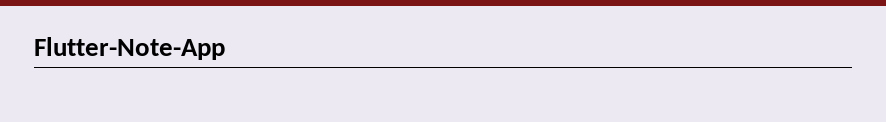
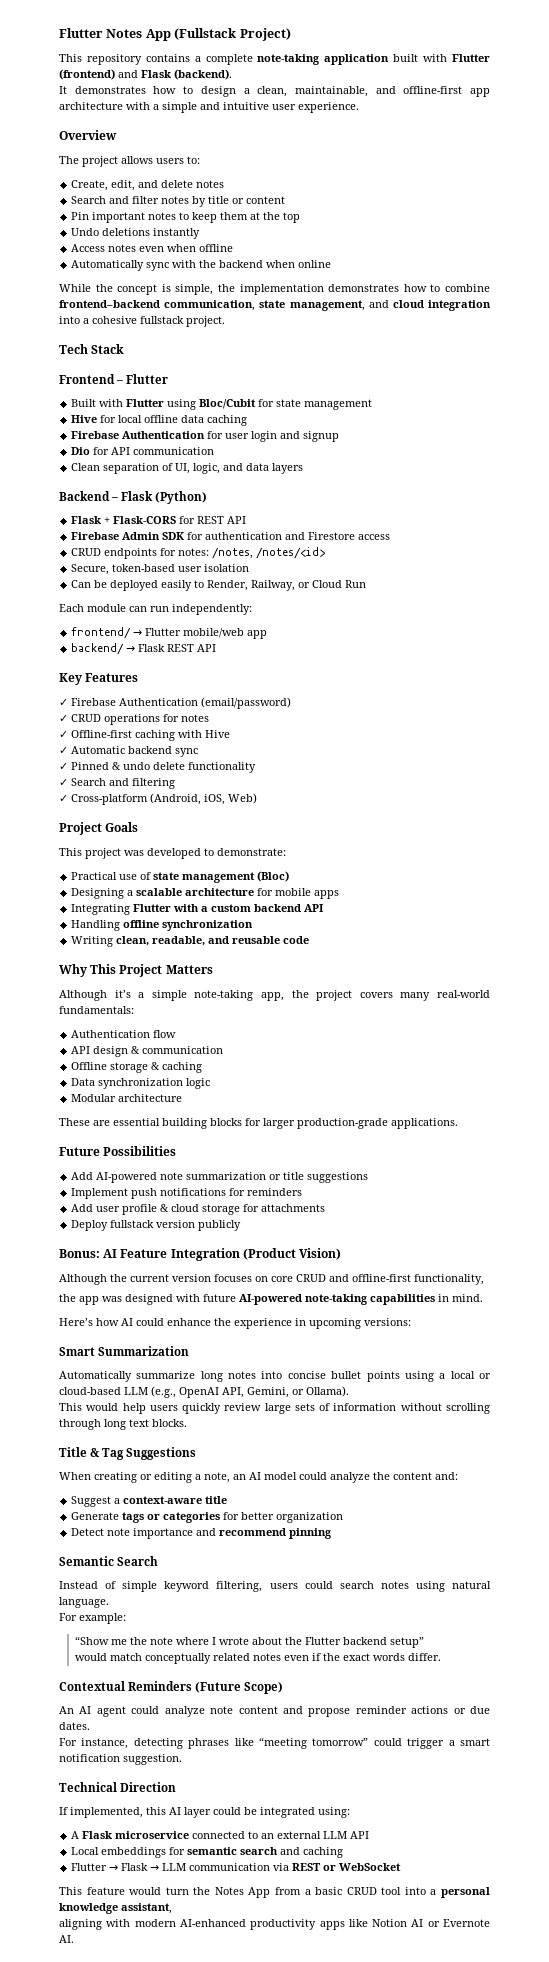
[34,37,225,60] Flutter-Note-App -> [59,28,291,41] [59,54,491,65] [59,69,232,80] [59,86,490,97] [59,102,359,113] [59,130,117,140] [59,156,200,167] [71,180,225,191] [71,196,286,207] [71,212,301,223] [71,228,201,239] [71,244,234,252] [71,260,332,271] [59,284,491,295] [59,300,492,311] [59,316,225,327] [59,344,125,354] [59,374,169,384] [71,399,373,410] [71,415,248,426] [71,431,340,442] [71,447,215,455] [71,463,304,474] [59,491,208,504] [71,516,247,524] [71,532,391,540] [71,547,326,559] [71,564,250,575] [71,580,367,591] [59,604,252,615] [71,627,268,639] [71,643,217,655] [59,673,139,685] [59,697,291,709] [59,714,209,725] [59,730,230,741] [59,746,198,757] [59,762,256,773] [59,778,175,789] [59,793,257,805] [59,822,139,835] [59,848,286,859] [71,871,290,883] [71,888,340,899] [71,904,325,915] [71,920,254,931] [71,936,310,947] [59,964,213,977] [59,990,491,1001] [59,1006,134,1014] [71,1030,177,1038] [71,1046,224,1057] [71,1062,203,1073] [71,1078,211,1089] [71,1094,183,1102] [59,1118,458,1129] [59,1146,177,1156] [71,1172,369,1183] [71,1188,303,1199] [71,1204,326,1215] [71,1220,242,1231] [59,1248,342,1261] [59,1274,484,1285] [59,1294,483,1305] [59,1318,411,1329] [59,1346,190,1356] [59,1371,492,1382] [59,1386,349,1398] [59,1403,490,1414] [59,1419,187,1430] [59,1447,197,1460] [59,1472,458,1483] [71,1496,228,1507] [71,1512,344,1523] [71,1528,333,1539] [59,1556,159,1566] [59,1581,492,1592] [59,1597,109,1608] [59,1613,126,1624] [74,1636,424,1648] [74,1653,441,1664] [59,1681,284,1694] [59,1706,491,1717] [59,1722,90,1730] [59,1737,490,1749] [59,1754,182,1765] [59,1782,177,1792] [59,1807,350,1818] [71,1831,370,1839] [71,1847,344,1858] [71,1863,402,1871] [59,1887,490,1898] [59,1903,172,1914] [59,1919,491,1930] [59,1935,74,1943] Flutter Notes App (Fullstack Project) // This repository contains a complete note-taking application built with Flutter (frontend) and Flask (backend). // It demonstrates how to design a clean, maintainable, and offline-first app architecture with a simple and intuitive user experience. // Overview // The project allows users to: // Create, edit, and delete notes // Search and filter notes by title or content // Pin important notes to keep them at the top // Undo deletions instantly // Access notes even when offline // Automatically sync with the backend when online // While the concept is simple, the implementation demonstrates how to combine frontend–backend communication, state management, and cloud integration into a cohesive fullstack project. // Tech Stack // Frontend – Flutter // Built with Flutter using Bloc/Cubit for state management // Hive for local offline data caching // Firebase Authentication for user login and signup // Dio for API communication // Clean separation of UI, logic, and data layers // Backend – Flask (Python) // Flask + Flask-CORS for REST API // Firebase Admin SDK for authentication and Firestore access // CRUD endpoints for notes: /notes, /notes/<id> // Secure, token-based user isolation // Can be deployed easily to Render, Railway, or Cloud Run // Each module can run independently: // frontend/ → Flutter mobile/web app // backend/ → Flask REST API // Key Features // ✓ Firebase Authentication (email/password) // ✓ CRUD operations for notes // ✓ Offline-first caching with Hive // ✓ Automatic backend sync // ✓ Pinned & undo delete functionality // ✓ Search and filtering // ✓ Cross-platform (Android, iOS, Web) // Project Goals // This project was developed to demonstrate: // Practical use of state management (Bloc) // Designing a scalable architecture for mobile apps // Integrating Flutter with a custom backend API // Handling offline synchronization // Writing clean, readable, and reusable code // Why This Project Matters // Although it’s a simple note-taking app, the project covers many real-world fundamentals: // Authentication flow // API design & communication // Offline storage & caching // Data synchronization logic // Modular architecture // These are essential building blocks for larger production-grade applications. // Future Possibilities // Add AI-powered note summarization or title suggestions // Implement push notifications for reminders // Add user profile & cloud storage for attachments // Deploy fullstack version publicly // Bonus: AI Feature Integration (Product Vision) // Although the current version focuses on core CRUD and offline-first functionality, // the app was designed with future AI-powered note-taking capabilities in mind. // Here’s how AI could enhance the experience in upcoming versions: // Smart Summarization // Automatically summarize long notes into concise bullet points using a local or cloud-based LLM (e.g., OpenAI API, Gemini, or Ollama). // This would help users quickly review large sets of information without scrolling through long text blocks. // Title & Tag Suggestions // When creating or editing a note, an AI model could analyze the content and: // Suggest a context-aware title // Generate tags or categories for better organization // Detect note importance and recommend pinning // Semantic Search // Instead of simple keyword filtering, users could search notes using natural language. // For example: // “Show me the note where I wrote about the Flutter backend setup” // would match conceptually related notes even if the exact words differ. // Contextual Reminders (Future Scope) // An AI agent could analyze note content and propose reminder actions or due dates. // For instance, detecting phrases like “meeting tomorrow” could trigger a smart notification suggestion. // Technical Direction // If implemented, this AI layer could be integrated using: // A Flask microservice connected to an external LLM API // Local embeddings for semantic search and caching // Flutter → Flask → LLM communication via REST or WebSocket // This feature would turn the Notes App from a basic CRUD tool into a personal knowledge assistant, // aligning with modern AI-enhanced productivity apps like Notion AI or Evernote AI.

